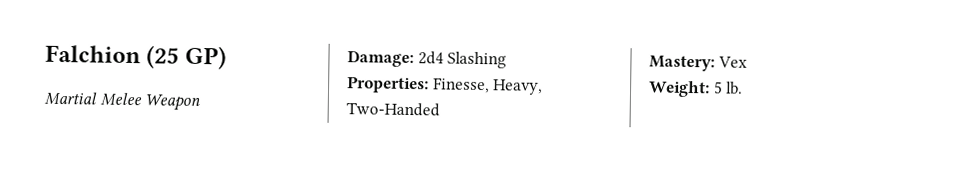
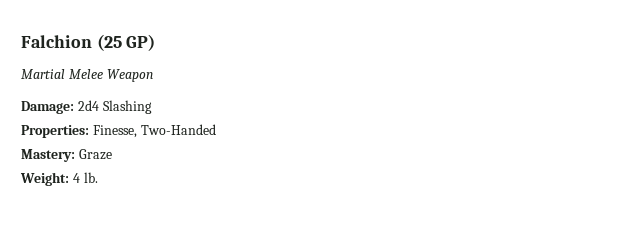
[492,79,544,95] Heavy, -> (137, 131) none
[717,56,748,68] Vex -> [78,149,112,160] Graze
[713,81,723,94] 5 -> [72,173,80,183] 4

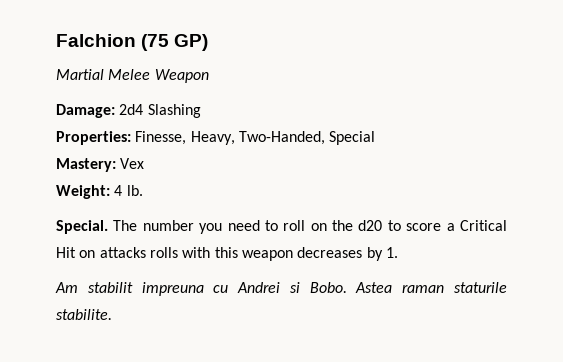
[96,34,122,51] (25 -> [141,34,170,51] (75
[140,124,216,135] Two-Handed -> [190,131,376,145] Heavy, Two-Handed, Special
[78,149,112,160] Graze -> [120,158,145,169] Vex
(98, 177) none -> [56,220,507,234] [56,247,398,261] [55,282,507,296] [56,309,112,320] // Special. The number you need to roll on the d20 to score a Critical Hit on attacks rolls with this weapon decreases by 1. // Am stabilit impreuna cu Andrei si Bobo. Astea raman staturile stabilite.

